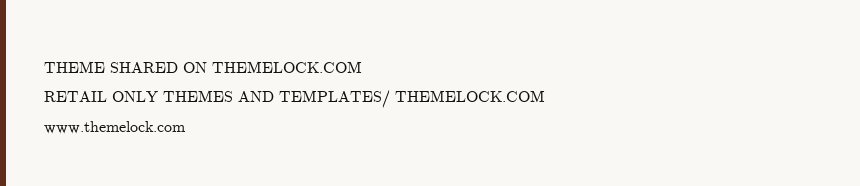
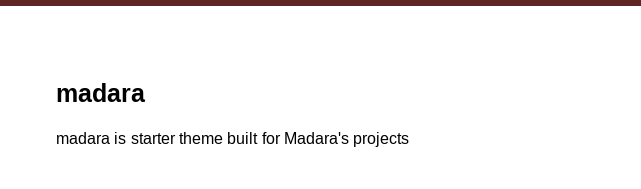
[44,61,362,73] [44,90,545,108] [44,121,186,134] THEME SHARED ON THEMELOCK.COM // RETAIL ONLY THEMES AND TEMPLATES/ THEMELOCK.COM // www.themelock.com -> [56,83,146,102] [56,132,410,147] madara // madara is starter theme built for Madara's projects

